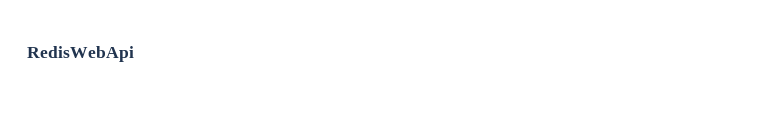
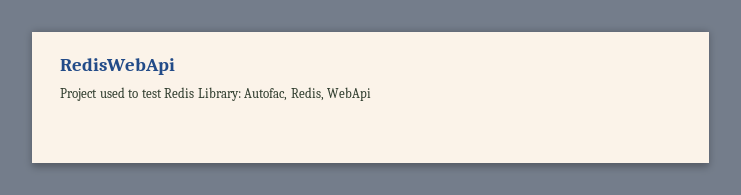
(134, 54) none -> [60,87,372,101] // Project used to test Redis Library: Autofac, Redis, WebApi

